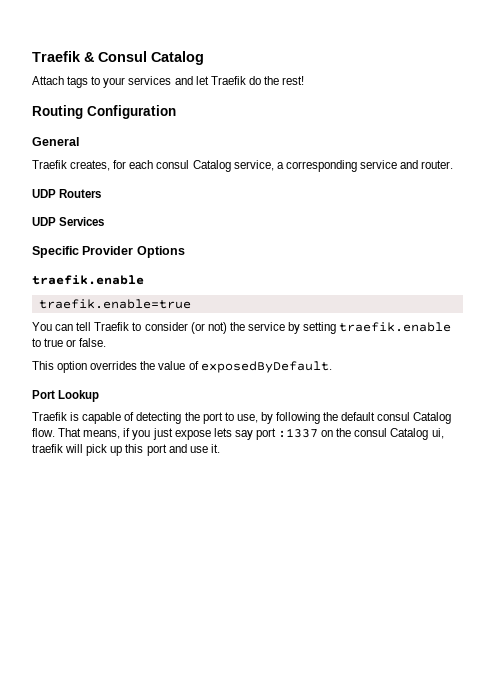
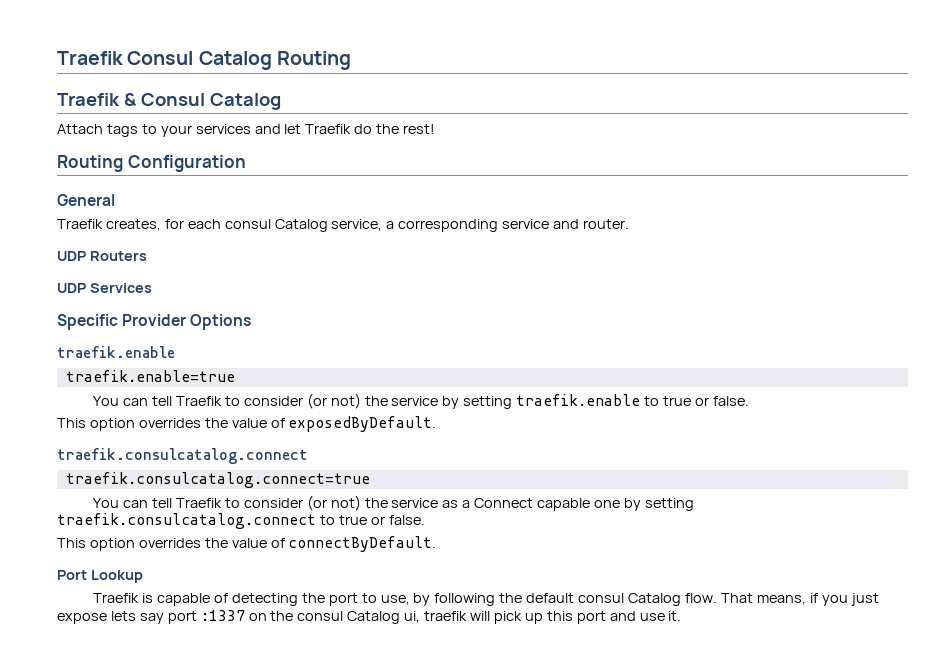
[32,51,81,62] Traefik -> [57,51,351,70] [57,93,120,106] Traefik Consul Catalog Routing // Traefik
(332, 367) none -> [57,448,308,464] [65,472,370,488] [93,495,694,511] [57,513,425,529] [57,536,437,552] // traefik.consulcatalog.connect // traefik.consulcatalog.connect=true // You can tell Traefik to consider (or not) the service as a Connect capable one by setting traefik.consulcatalog.connect to true or false. // This option overrides the value of connectByDefault.

